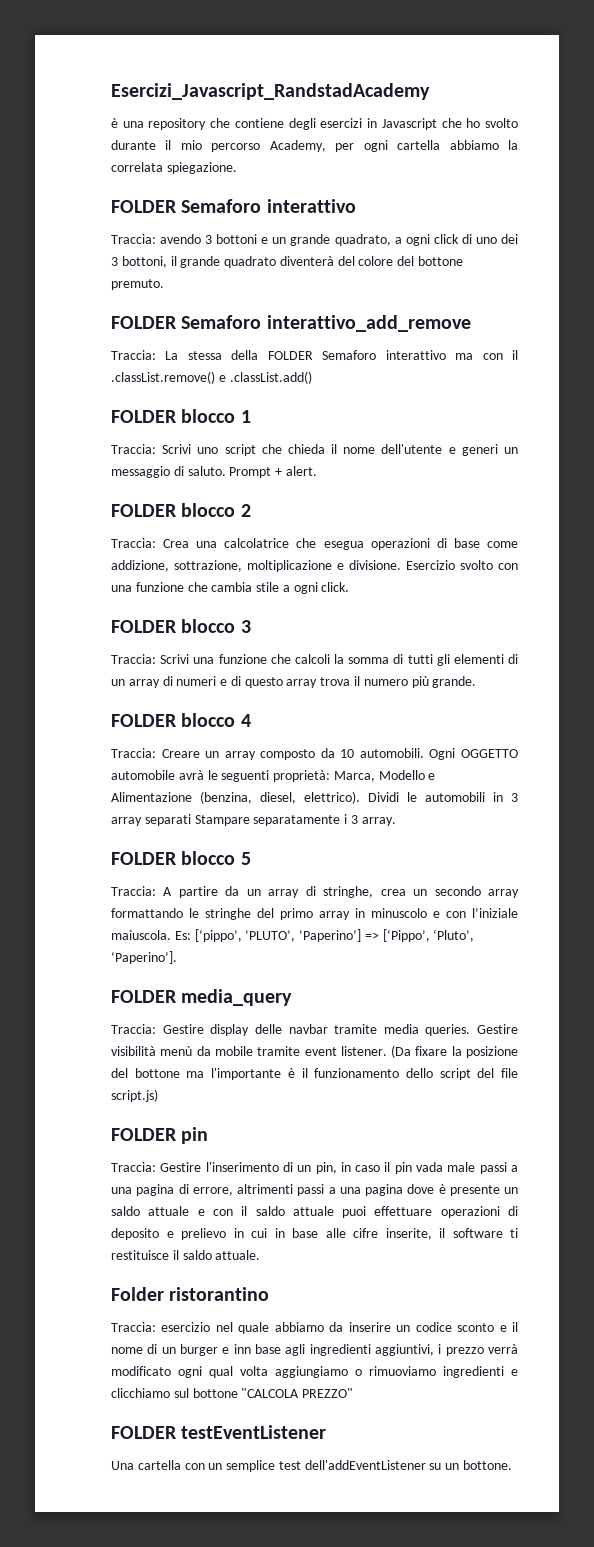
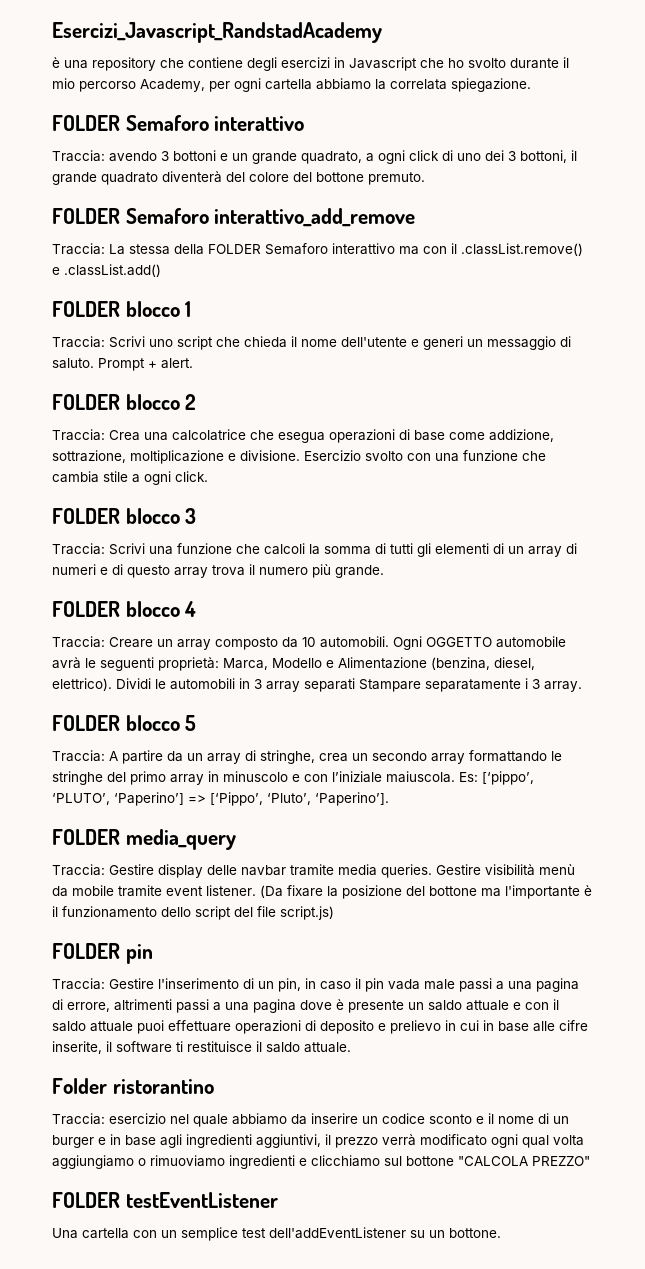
[233,1344,251,1354] inn -> [110,1134,121,1145] in
[438,1344,442,1354] i -> [325,1134,331,1145] il

